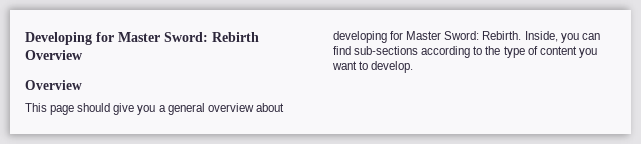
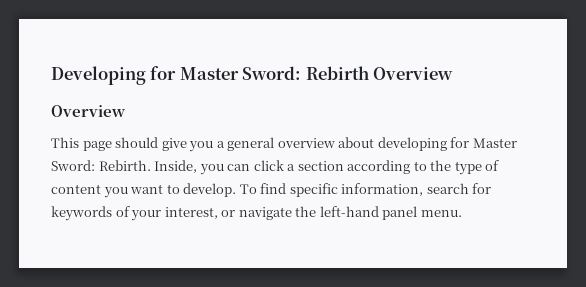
[333,46,419,55] find sub-sections -> [253,160,344,171] click a section
(414, 67) none -> [239,183,492,197] [51,206,462,221] To find specific information, search for keywords of your interest, or navigate the left-hand panel menu.

